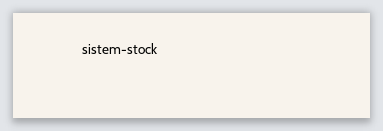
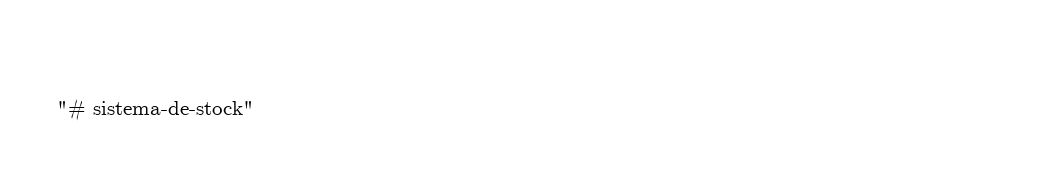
[82,43,157,54] sistem-stock -> [57,98,254,121] "# sistema-de-stock"

